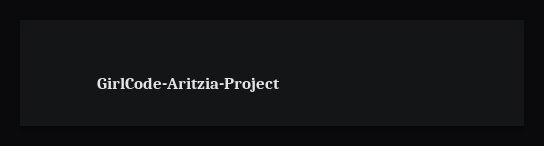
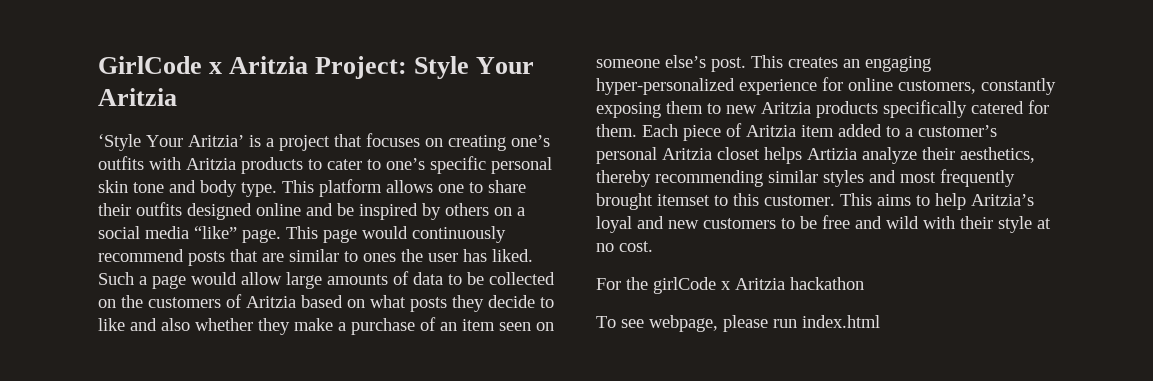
[97,77,280,92] GirlCode-Aritzia-Project -> [98,56,535,79] [98,88,177,106] [98,133,550,151] [98,156,552,174] [98,179,526,197] [98,202,525,220] [98,226,506,243] [98,249,533,266] [98,271,555,289] [98,294,554,312] [98,317,554,335] [596,55,931,72] [596,77,1056,95] [596,100,1049,118] [596,123,997,141] [596,147,1035,164] [596,169,1015,187] [596,193,1034,210] [596,215,1051,233] [596,241,653,252] [596,277,864,294] [596,315,880,332] GirlCode x Aritzia Project: Style Your Aritzia // ‘Style Your Aritzia’ is a project that focuses on creating one’s outfits with Aritzia products to cater to one’s specific personal skin tone and body type. This platform allows one to share their outfits designed online and be inspired by others on a social media “like” page. This page would continuously recommend posts that are similar to ones the user has liked. Such a page would allow large amounts of data to be collected on the customers of Aritzia based on what posts they decide to like and also whether they make a purchase of an item seen on someone else’s post. This creates an engaging hyper-personalized experience for online customers, constantly exposing them to new Aritzia products specifically catered for them. Each piece of Aritzia item added to a customer’s personal Aritzia closet helps Artizia analyze their aesthetics, thereby recommending similar styles and most frequently brought itemset to this customer. This aims to help Aritzia’s loyal and new customers to be free and wild with their style at no cost. // For the girlCode x Aritzia hackathon // To see webpage, please run index.html

